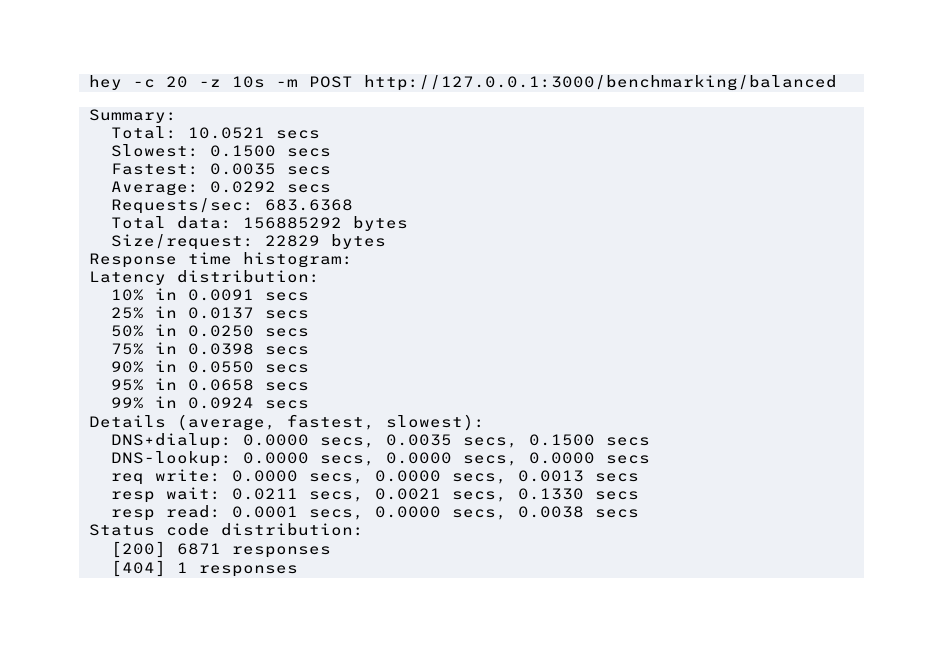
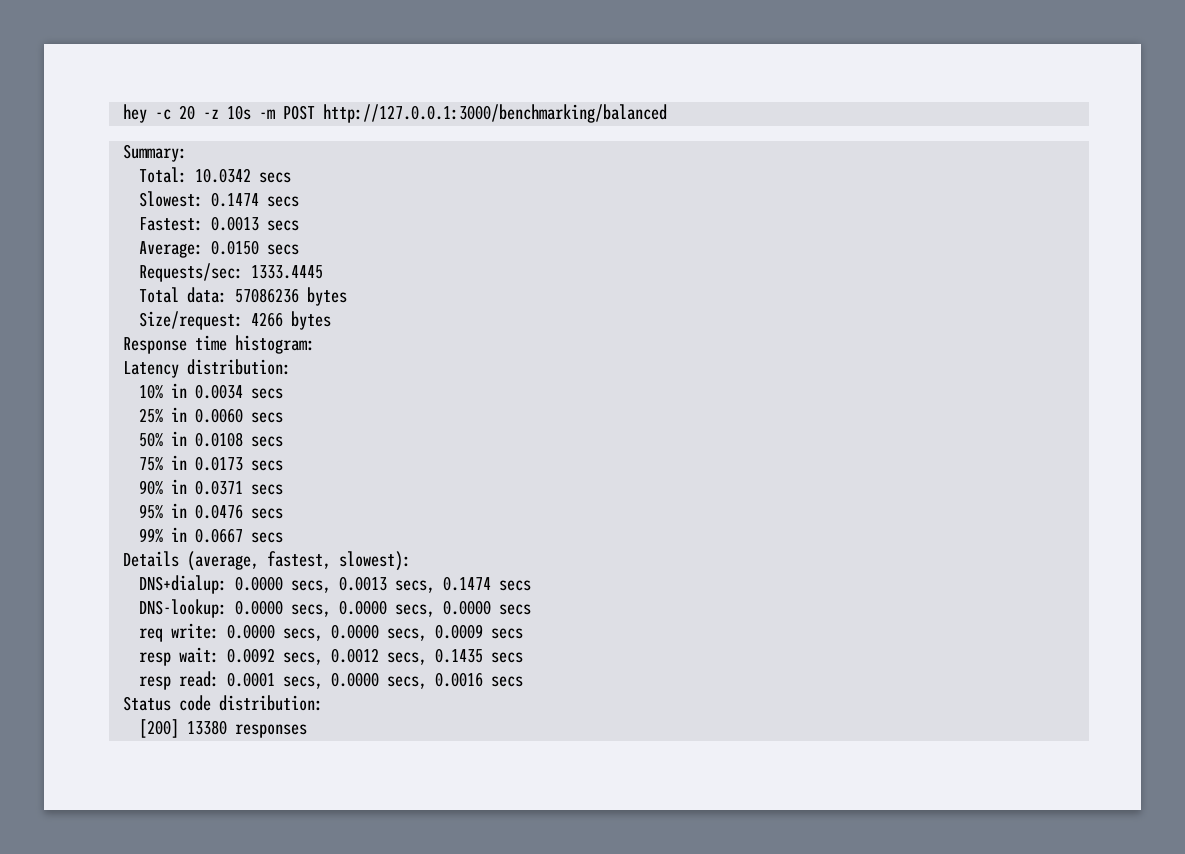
[187,127,265,139] 10.0521 -> [194,168,251,183] 10.0342
[209,145,276,157] 0.1500 -> [210,192,259,207] 0.1474
[209,163,276,175] 0.0035 -> [210,216,259,231] 0.0013
[209,181,276,193] 0.0292 -> [210,240,259,255] 0.0150
[264,199,353,211] 683.6368 -> [250,265,323,279] 1333.4445
[242,217,342,229] 156885292 -> [234,288,299,303] 57086236
[264,235,320,247] 22829 -> [250,312,283,327] 4266
[187,289,254,301] 0.0091 -> [194,384,243,399] 0.0034
[187,307,254,319] 0.0137 -> [194,408,243,423] 0.0060
[187,325,254,337] 0.0250 -> [194,432,243,447] 0.0108
[187,343,254,355] 0.0398 -> [194,456,243,471] 0.0173
[187,361,254,373] 0.0550 -> [194,480,243,495] 0.0371
[187,379,254,391] 0.0658 -> [194,504,243,519] 0.0476
[187,397,254,409] 0.0924 -> [194,528,243,543] 0.0667
[385,434,595,448] 0.0035 secs, 0.1500 -> [338,576,491,593] 0.0013 secs, 0.1474
[517,470,584,482] 0.0013 -> [434,624,483,639] 0.0009
[231,488,584,502] 0.0211 secs, 0.0021 secs, 0.1330 -> [226,648,483,665] 0.0092 secs, 0.0012 secs, 0.1435
[517,506,584,518] 0.0038 -> [434,672,483,687] 0.0016
[176,543,331,558] [110,560,298,577] 6871 responses // [404] 1 responses -> [186,720,307,738] 13380 responses

